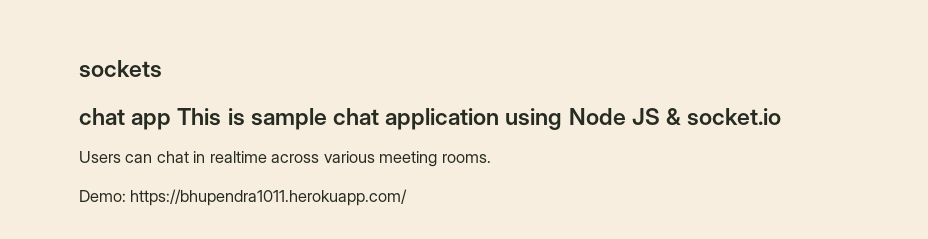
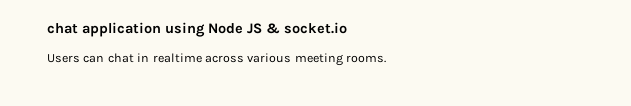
[79,60,162,78] [79,108,327,130] sockets // chat app This is sample -> (47, 28) none
[79,189,408,206] // Demo: https://bhupendra1011.herokuapp.com/ -> (386, 59) none

